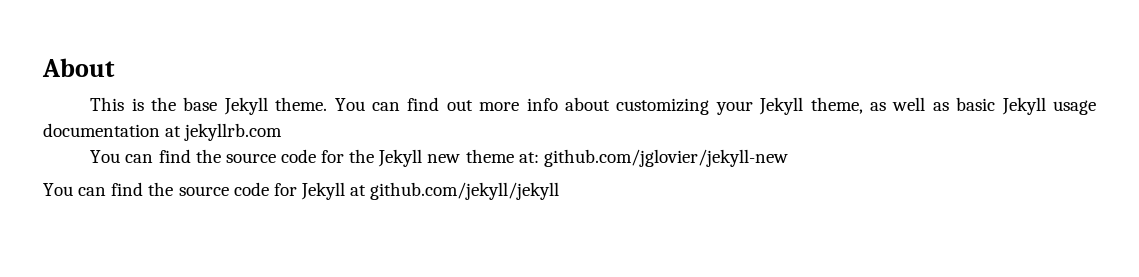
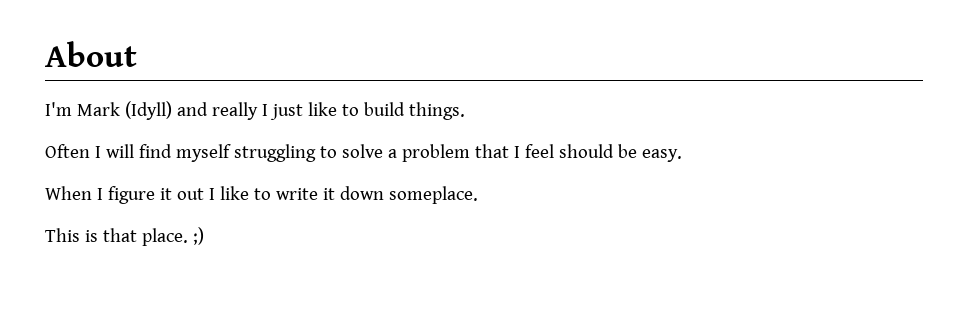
[90,97,1097,115] [43,123,283,141] [90,149,788,167] [43,182,560,200] This is the base Jekyll theme. You can find out more info about customizing your Jekyll theme, as well as basic Jekyll usage documentation at jekyllrb.com // You can find the source code for the Jekyll new theme at: github.com/jglovier/jekyll-new // You can find the source code for Jekyll at github.com/jekyll/jekyll -> [45,101,465,120] [45,144,682,162] [45,186,478,204] [45,227,204,246] I'm Mark (Idyll) and really I just like to build things. // Often I will find myself struggling to solve a problem that I feel should be easy. // When I figure it out I like to write it down someplace. // This is that place. ;)

